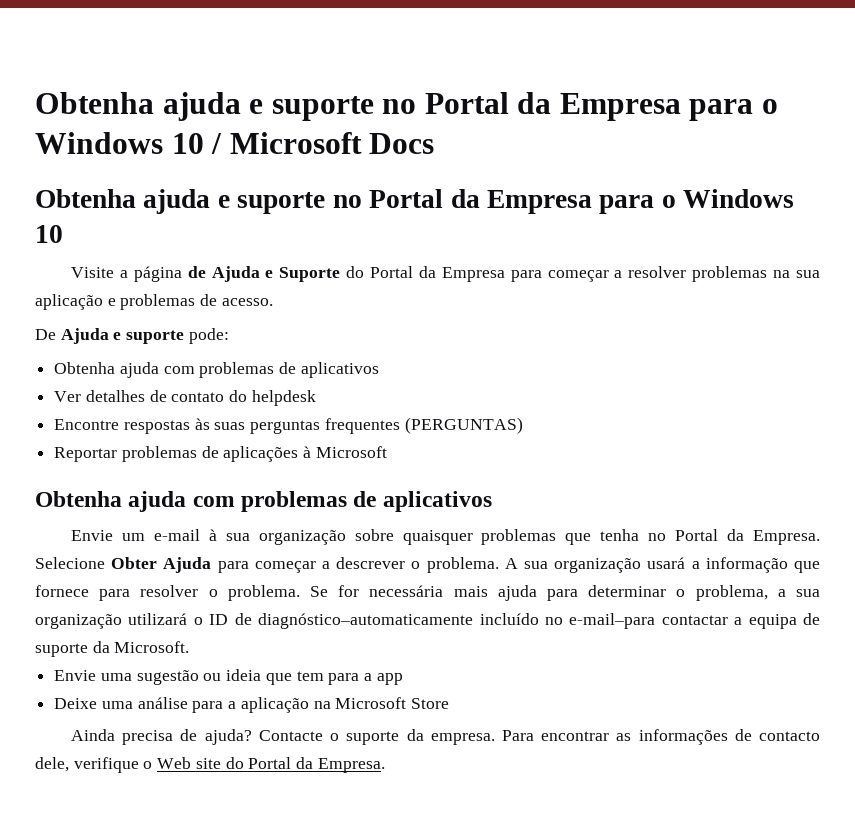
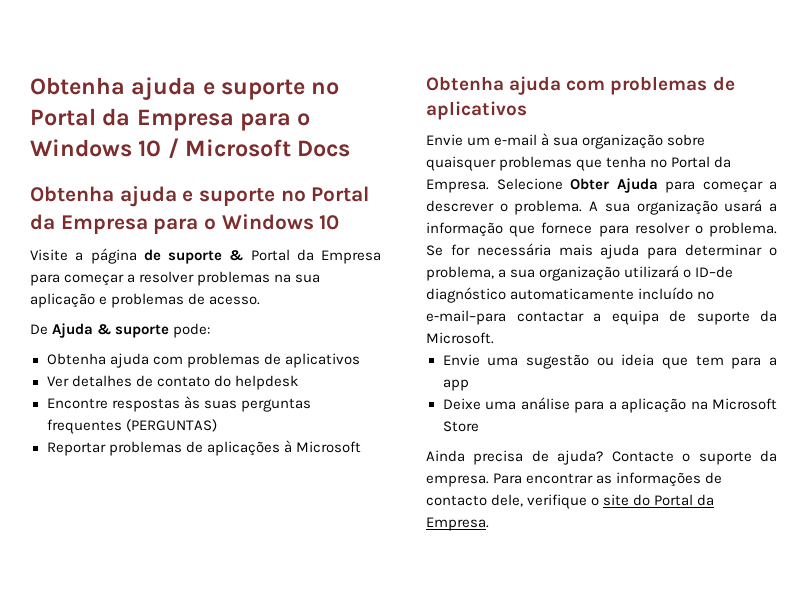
[211,266,365,282] Ajuda e Suporte do -> [168,250,244,264] suporte &
[113,332,122,340] e -> [97,324,112,335] &
[209,613,474,629] ID de diagnóstico–automaticamente -> [695,266,734,278] [426,287,635,303] ID–de diagnóstico automaticamente
[157,757,192,769] Web -> (600, 501) none

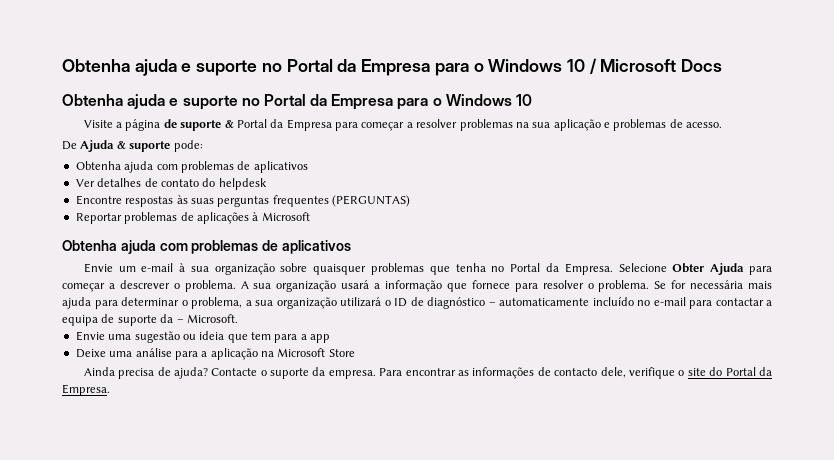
[695,266,734,278] [426,287,506,303] ID–de diagnóstico -> [394,297,496,309] ID de diagnóstico –
[426,310,506,325] e-mail–para -> [653,297,712,309] e-mail para
(777, 316) none -> [176,319,184,323] –

